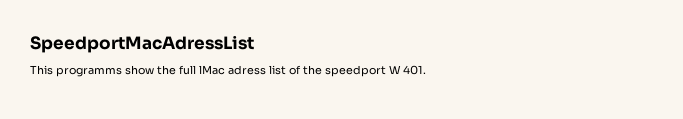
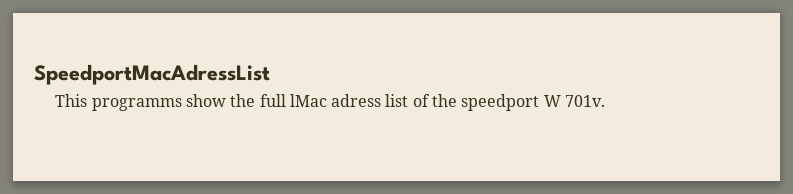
[403,65,426,75] 401. -> [565,95,606,107] 701v.

